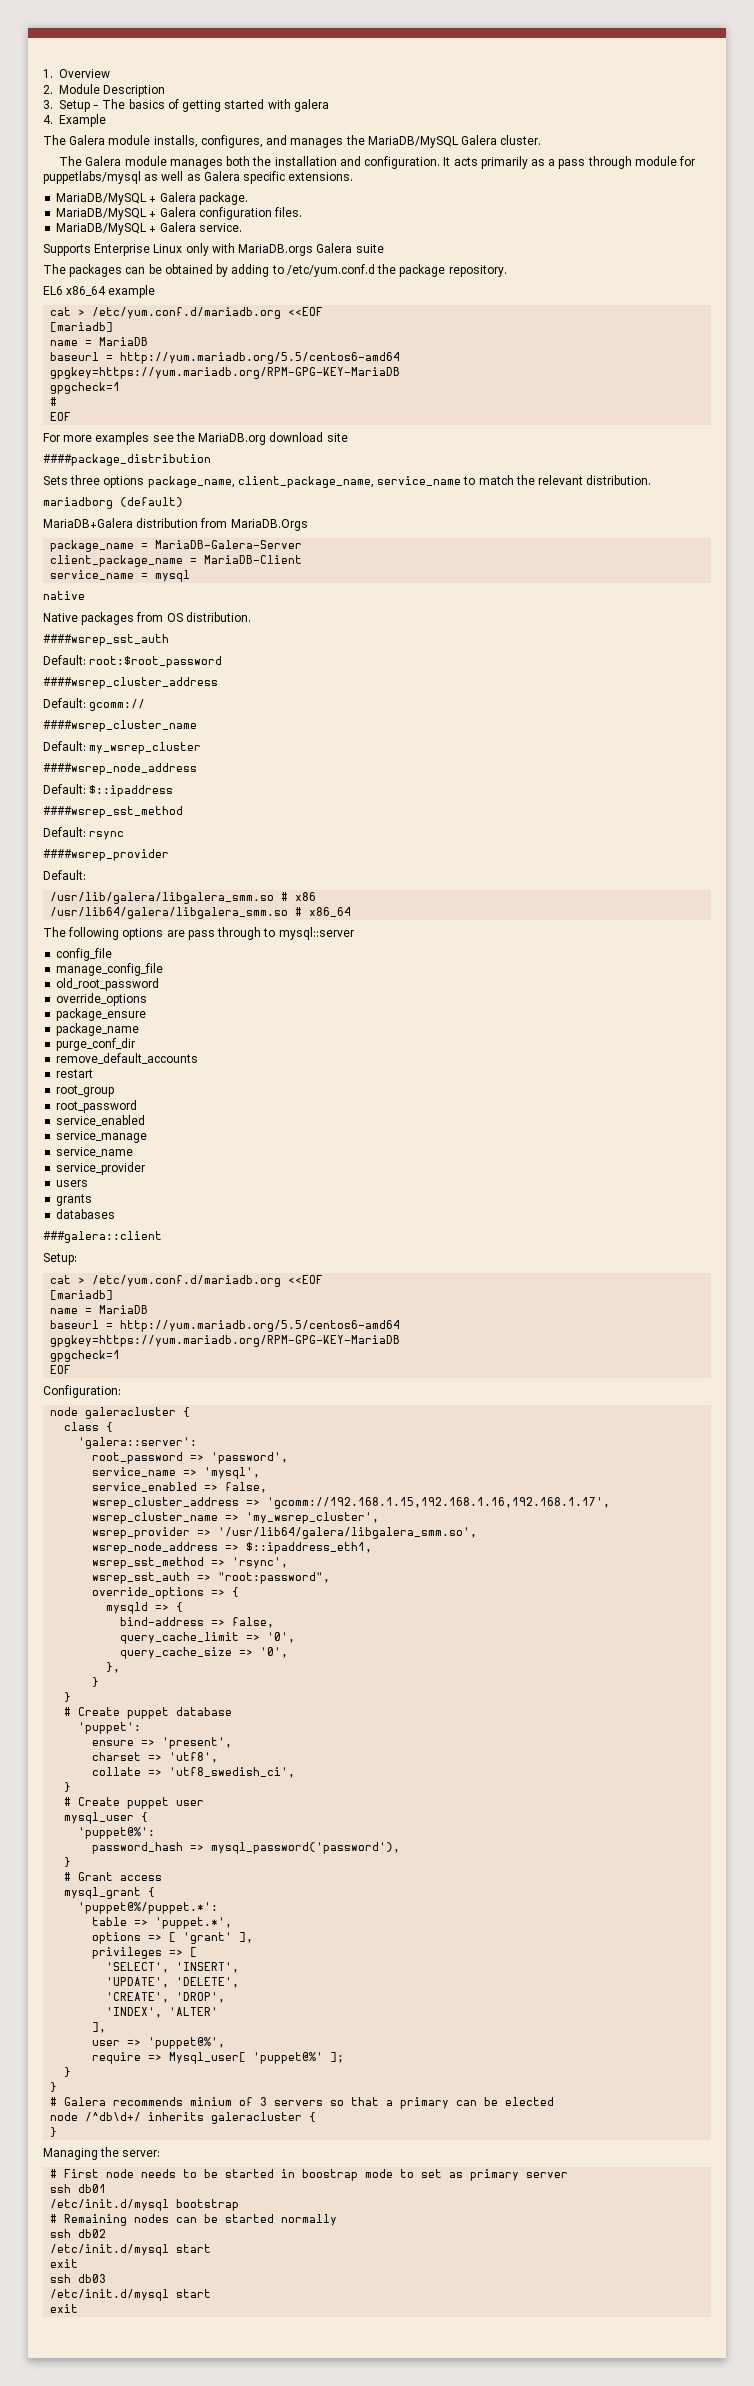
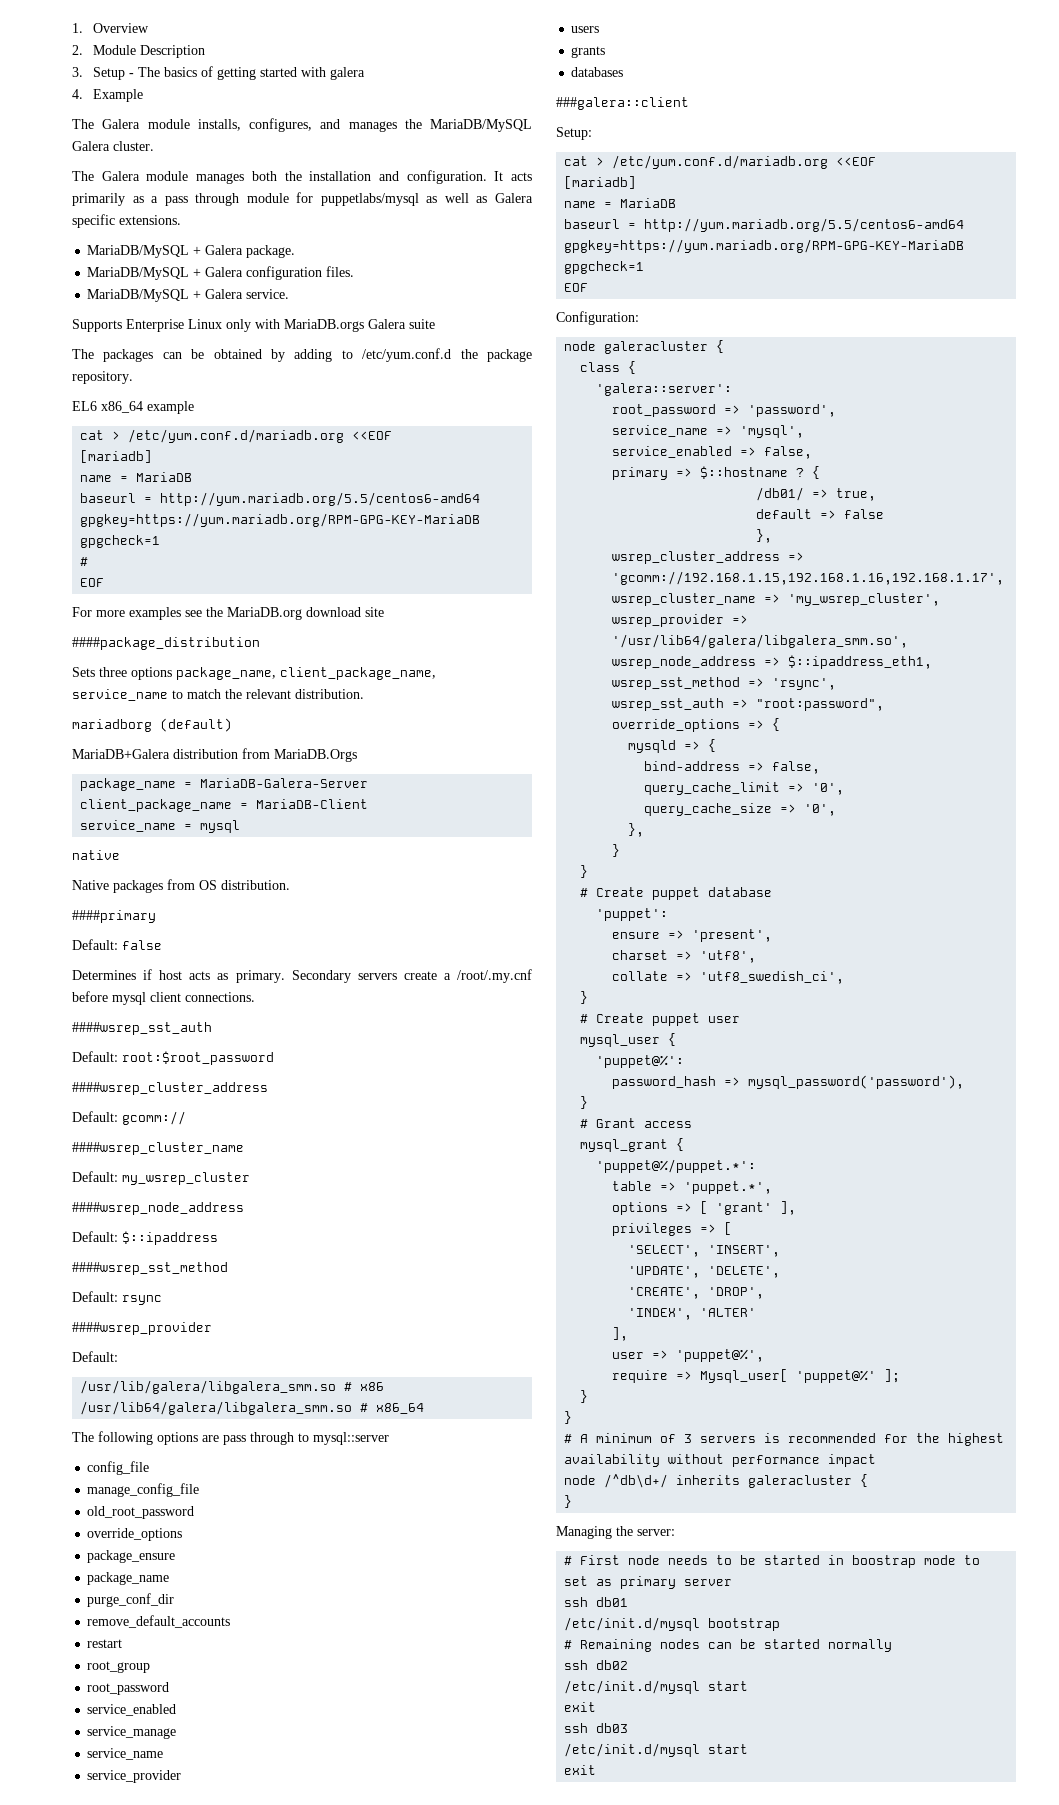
(251, 617) none -> [72,910,156,923] [72,939,162,950] [72,969,532,983] [72,991,255,1005] // ####primary // Default: false // Determines if host acts as primary. Secondary servers create a /root/.my.cnf before mysql client connections.
(268, 1487) none -> [612,466,821,480] [756,487,877,501] [756,509,885,519] [756,529,773,543] // primary => $::hostname ? { // /db01/ => true, // default => false // },
[64,2097,555,2109] Galera recommends minium of 3 servers so that a primary can be elected -> [580,1433,1005,1446] [564,1454,877,1467] A minimum of 3 servers is recommended for the highest availability without performance impact

